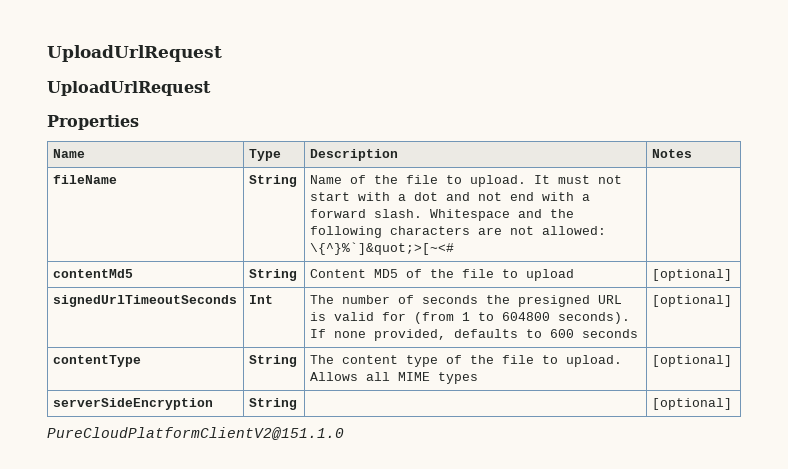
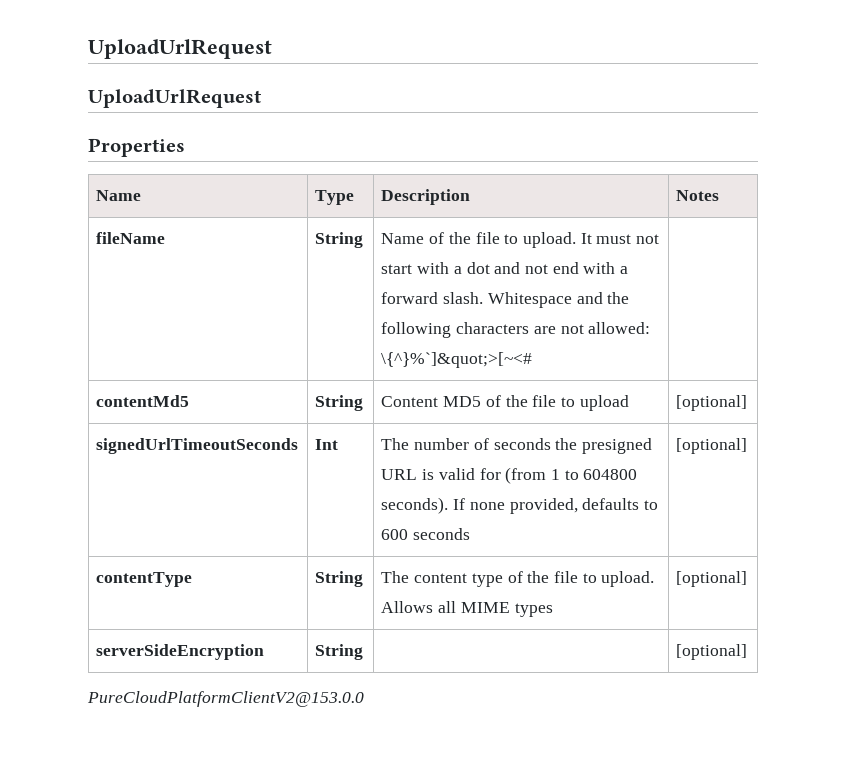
[47,427,344,440] PureCloudPlatformClientV2@151.1.0 -> [87,691,364,707] PureCloudPlatformClientV2@153.0.0

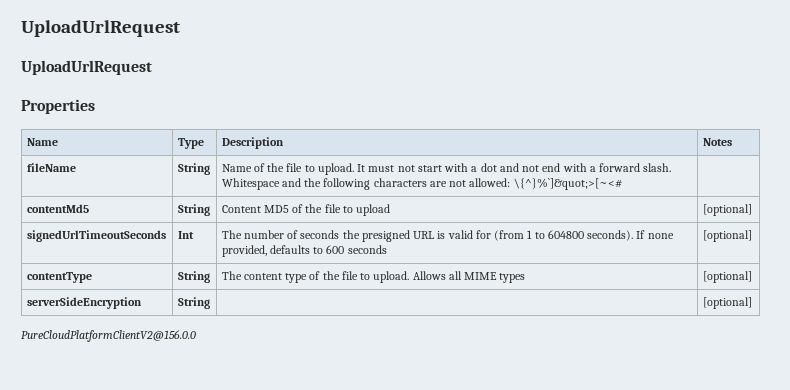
[87,691,364,707] PureCloudPlatformClientV2@153.0.0 -> [21,330,196,342] PureCloudPlatformClientV2@156.0.0

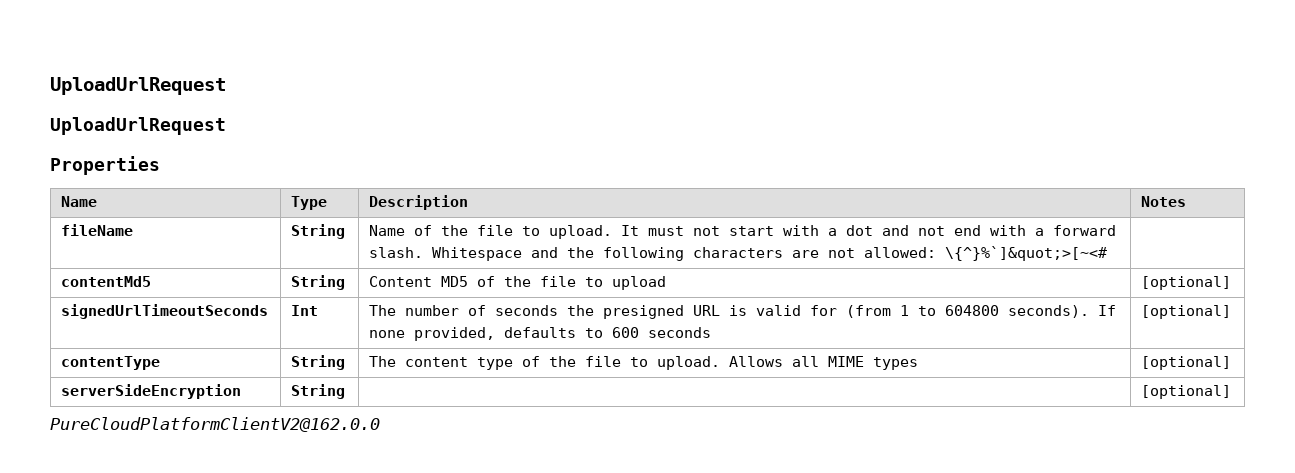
[21,330,196,342] PureCloudPlatformClientV2@156.0.0 -> [50,417,380,432] PureCloudPlatformClientV2@162.0.0

